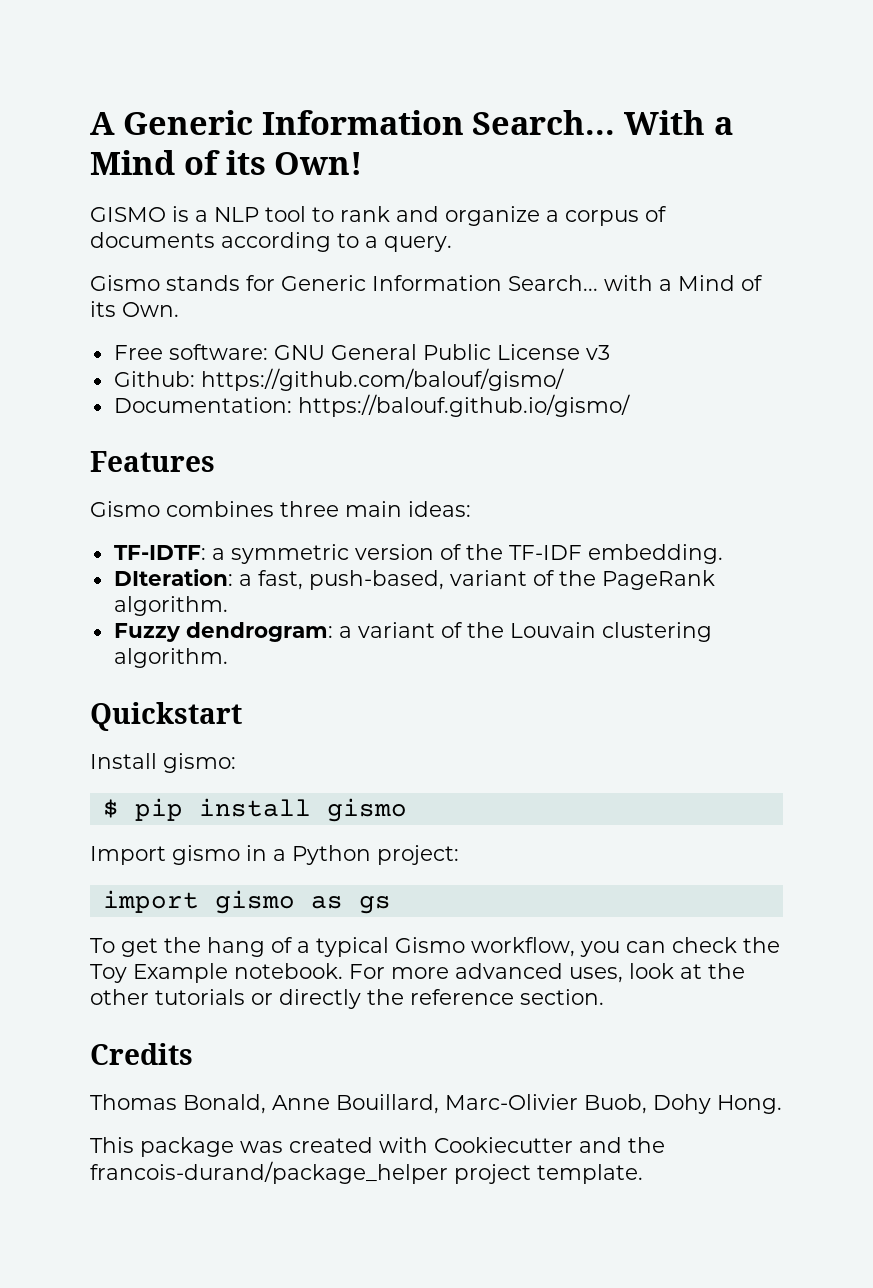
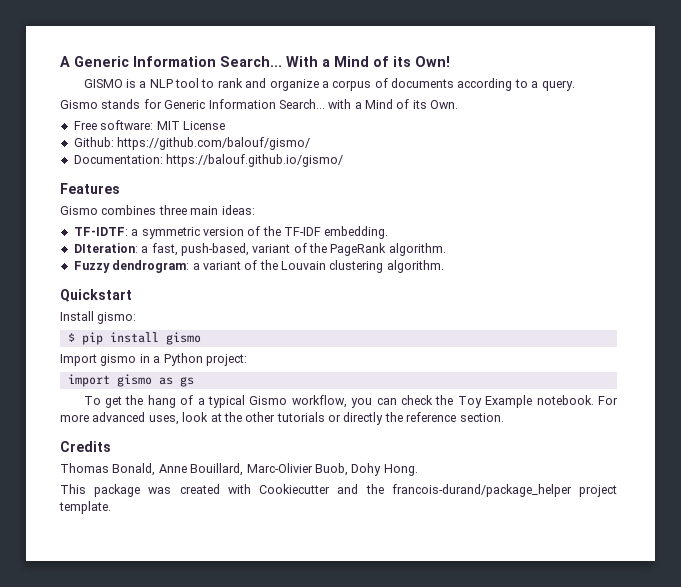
[273,344,491,360] GNU General Public -> [156,121,180,130] MIT
[585,345,610,360] v3 -> (225, 125) none

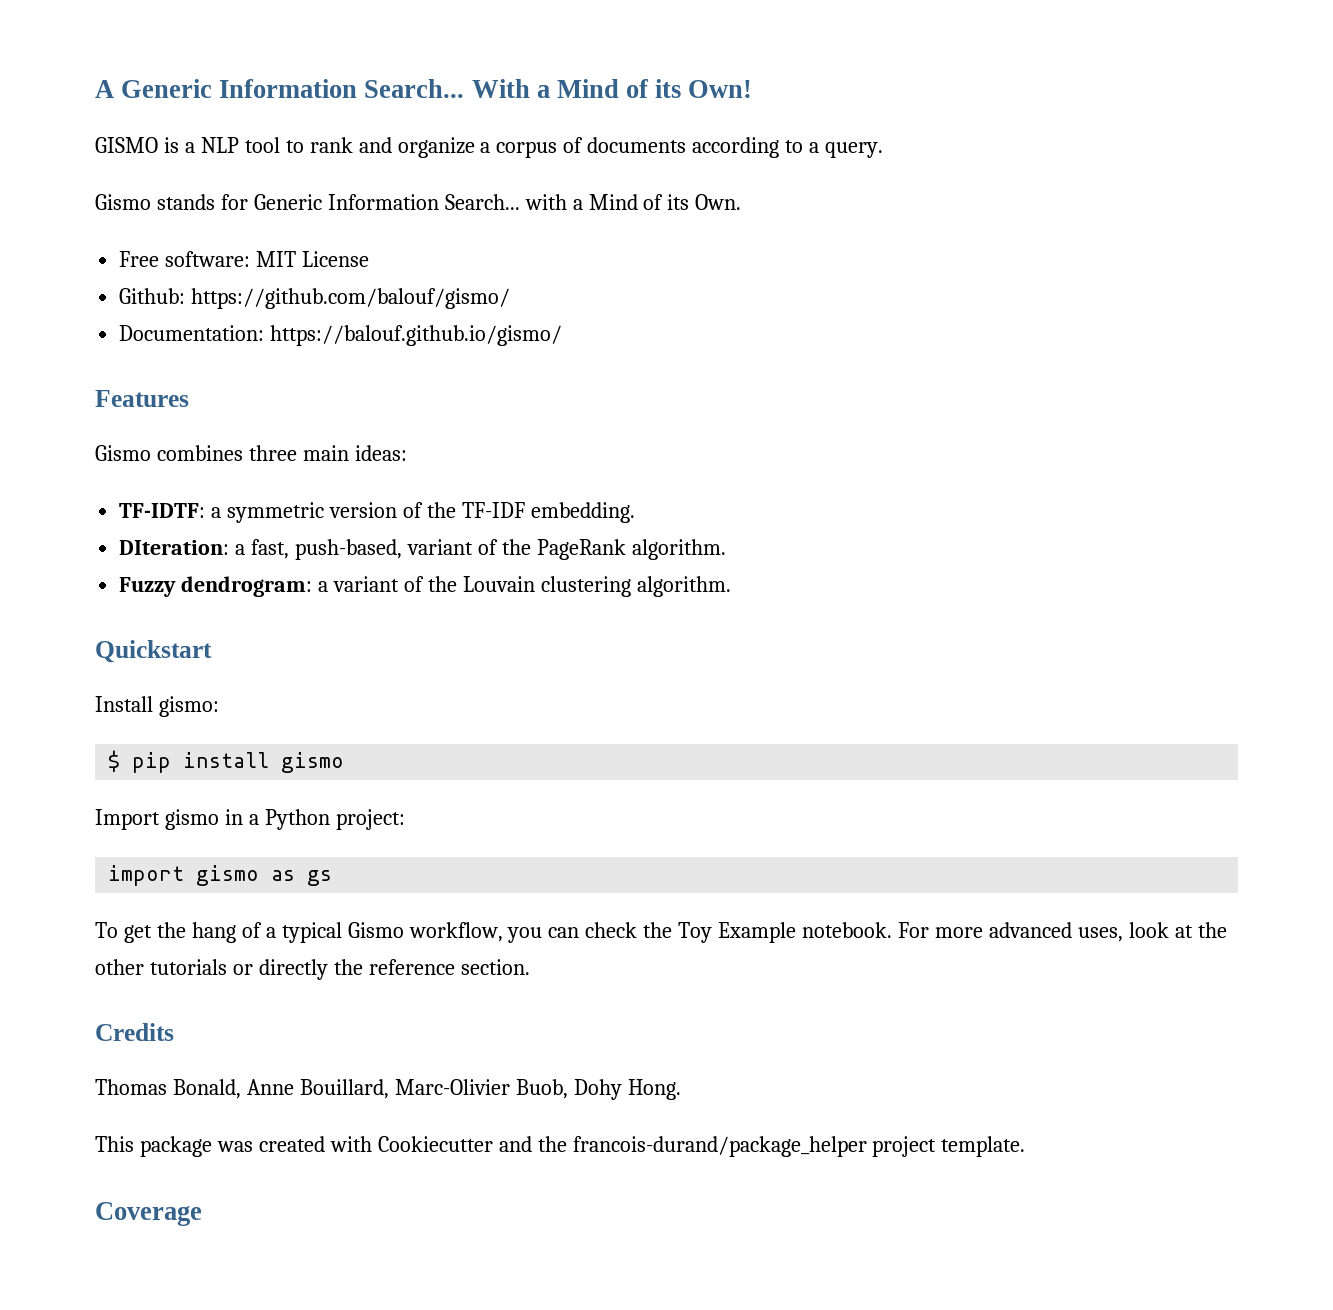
(111, 507) none -> [95,1202,202,1226] // Coverage

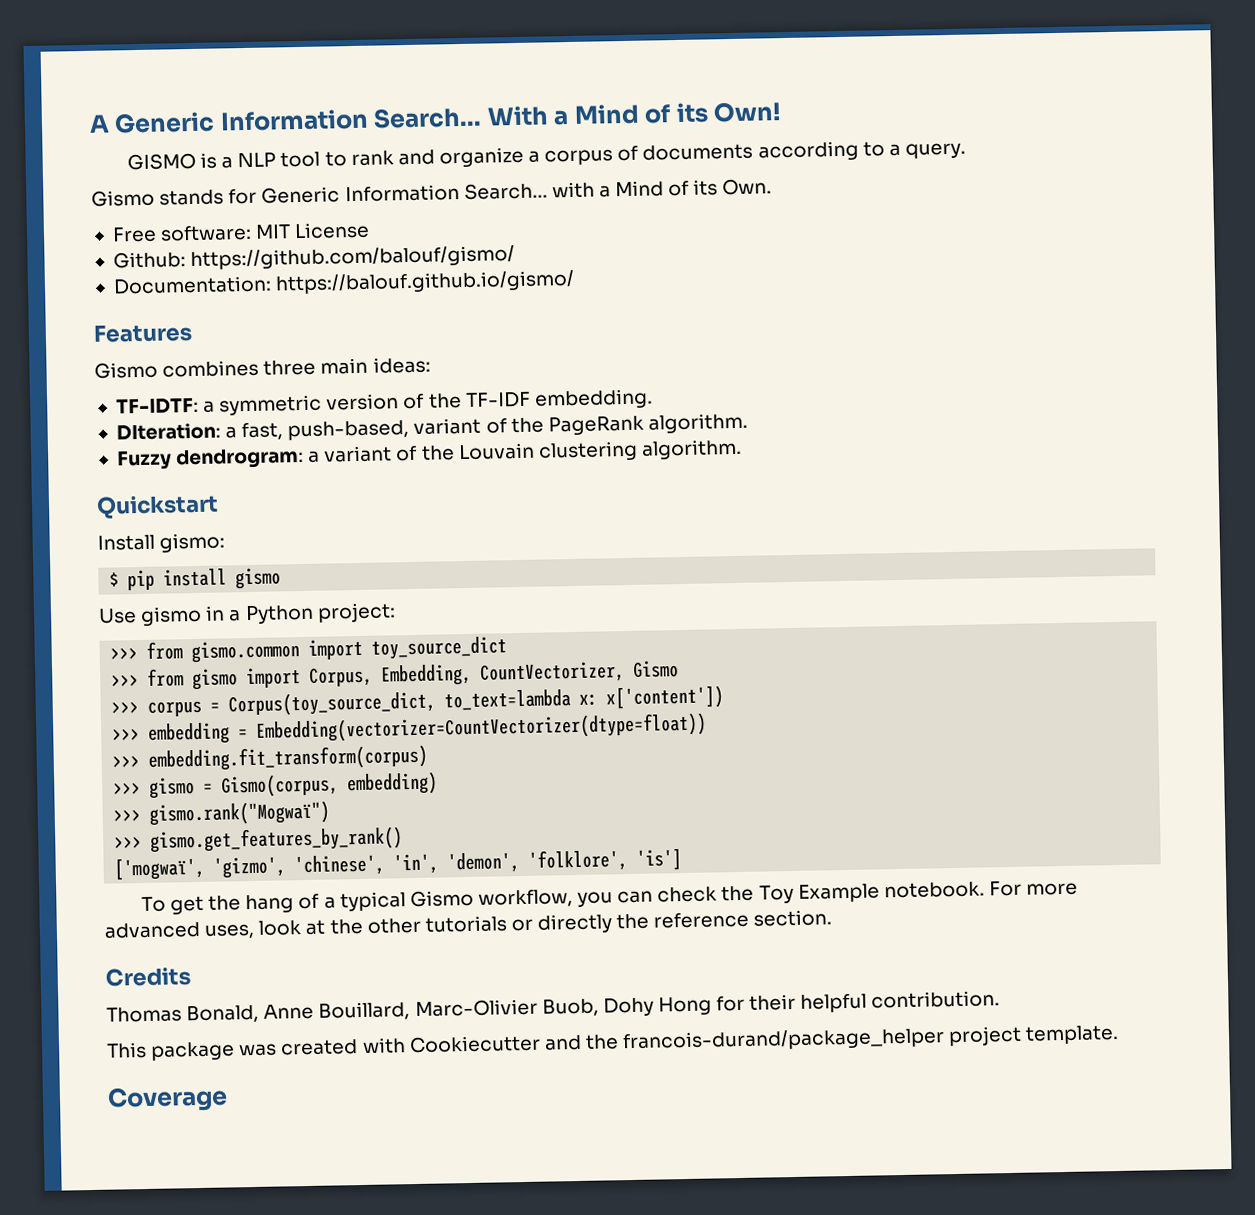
[95,809,160,830] Import -> [98,608,137,624] Use
[108,865,333,886] import gismo as gs -> [110,636,508,664] [111,660,680,691] [111,685,725,717] [112,712,708,745] [112,744,429,772] [113,771,439,799] [113,800,331,826] [114,826,404,853] [114,848,683,881] >>> from gismo.common import toy_source_dict // >>> from gismo import Corpus, Embedding, CountVectorizer, Gismo // >>> corpus = Corpus(toy_source_dict, to_text=lambda x: x['content']) // >>> embedding = Embedding(vectorizer=CountVectorizer(dtype=float)) // >>> embedding.fit_transform(corpus) // >>> gismo = Gismo(corpus, embedding) // >>> gismo.rank("Mogwaï") // >>> gismo.get_features_by_rank() // ['mogwaï', 'gizmo', 'chinese', 'in', 'demon', 'folklore', 'is']
[627,1079,681,1100] Hong. -> [657,990,1001,1016] Hong for their helpful contribution.

